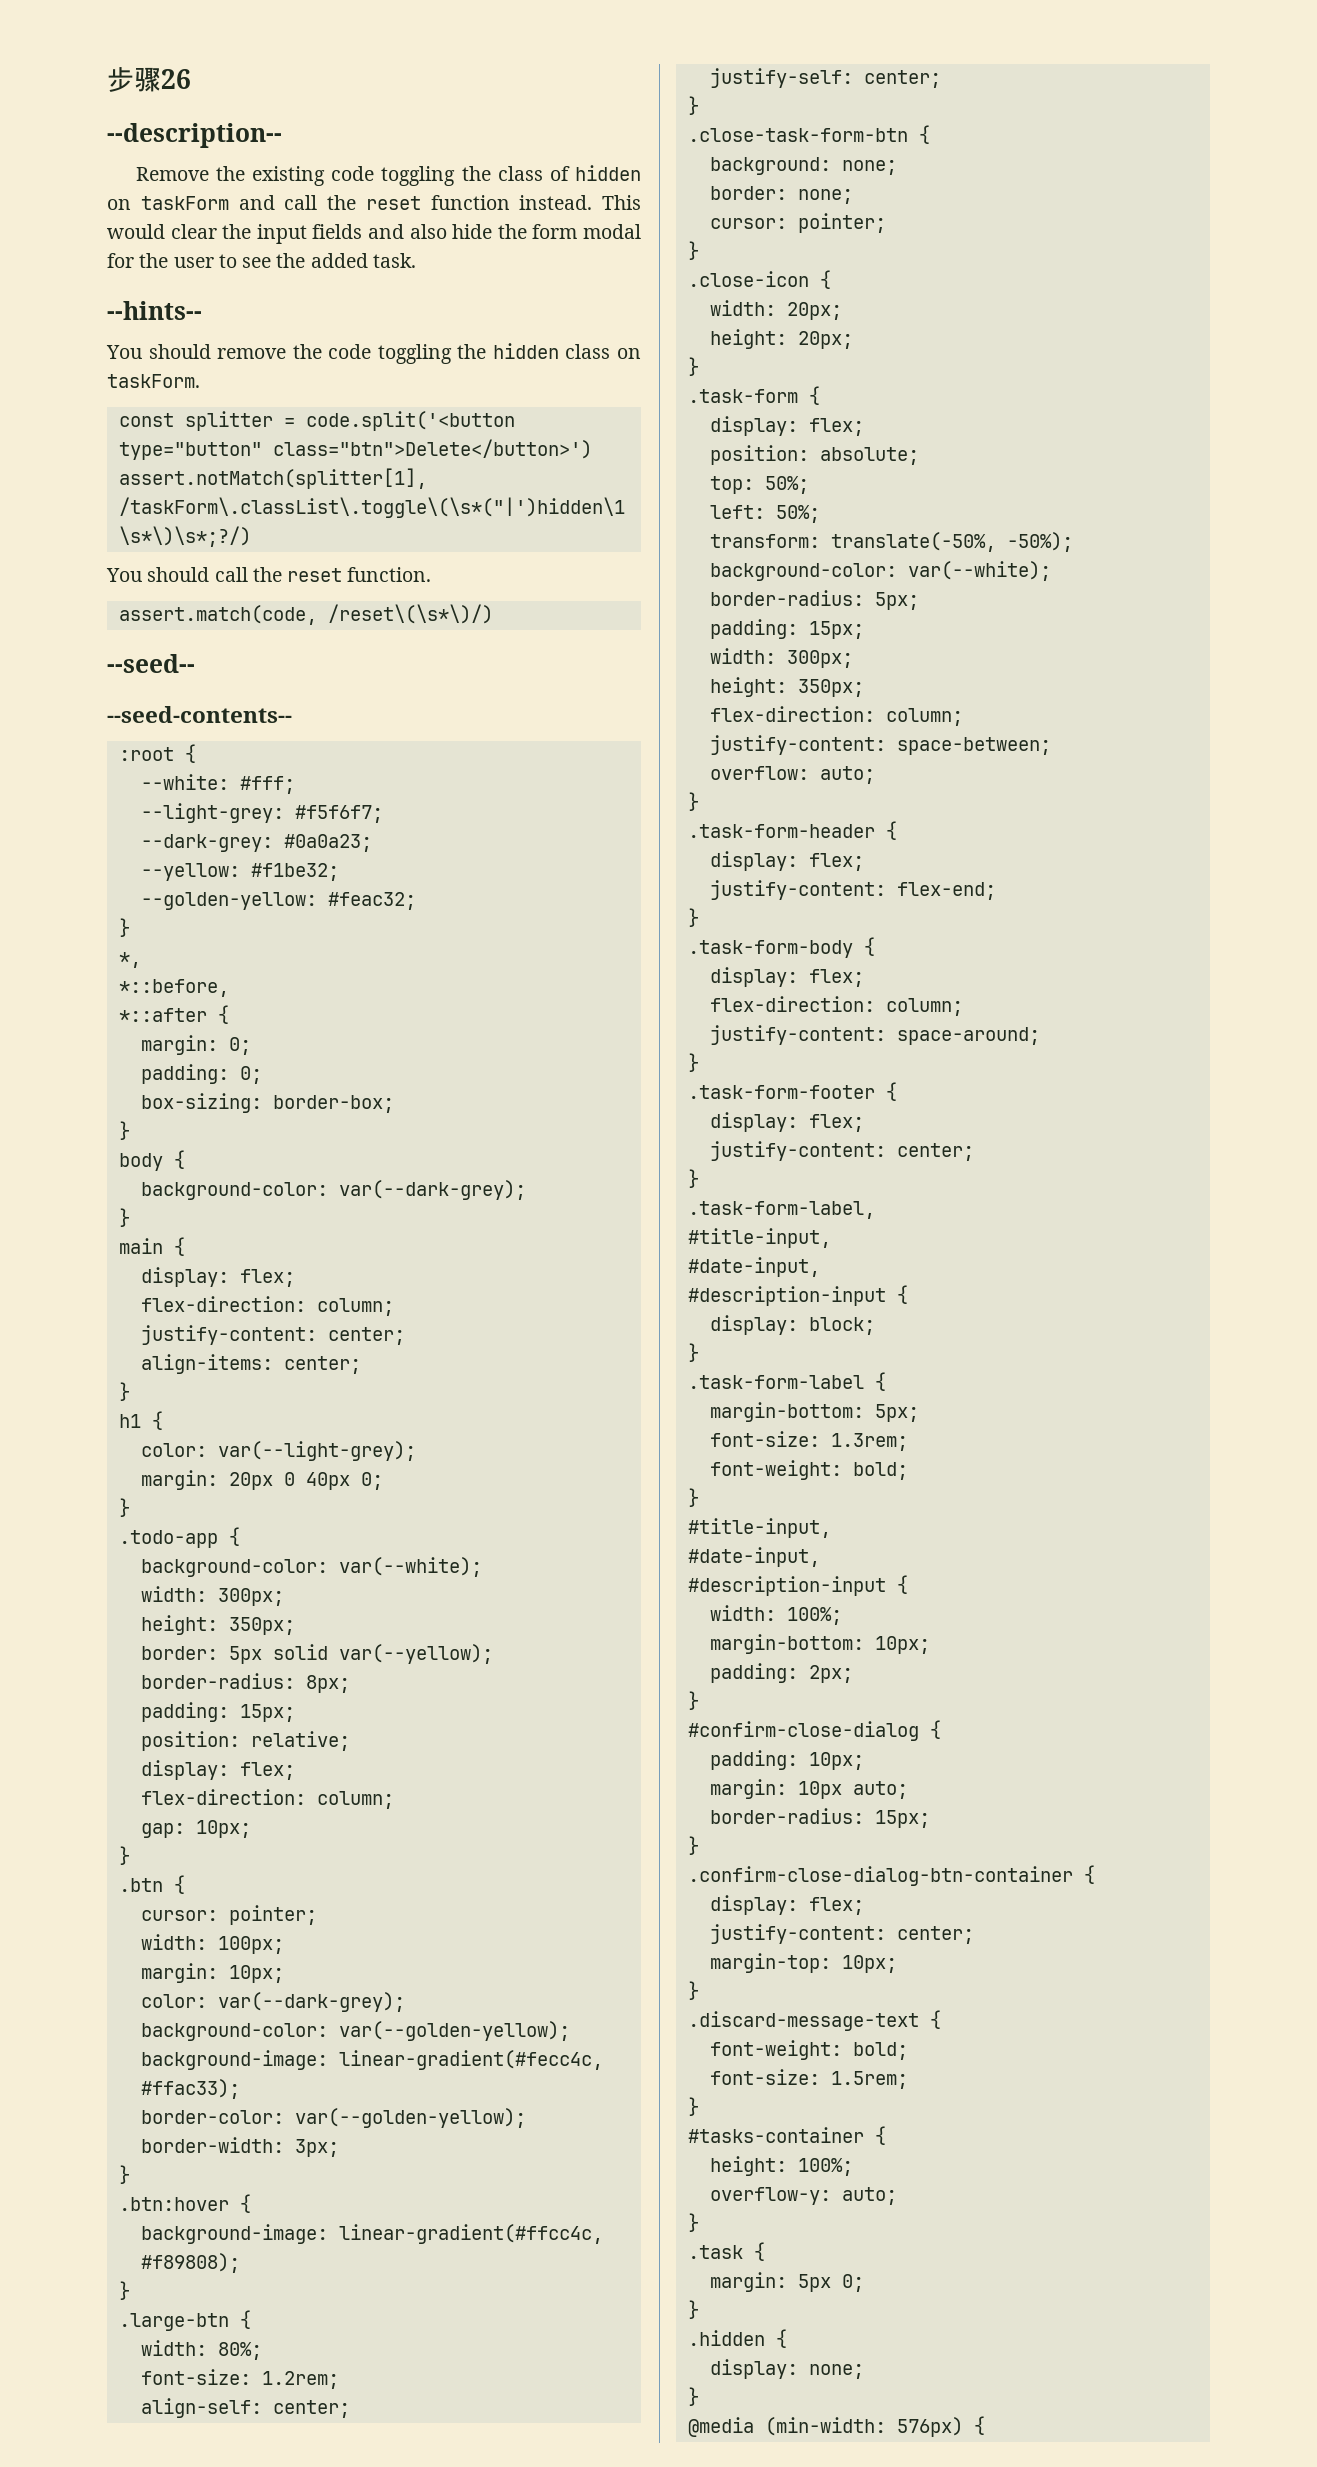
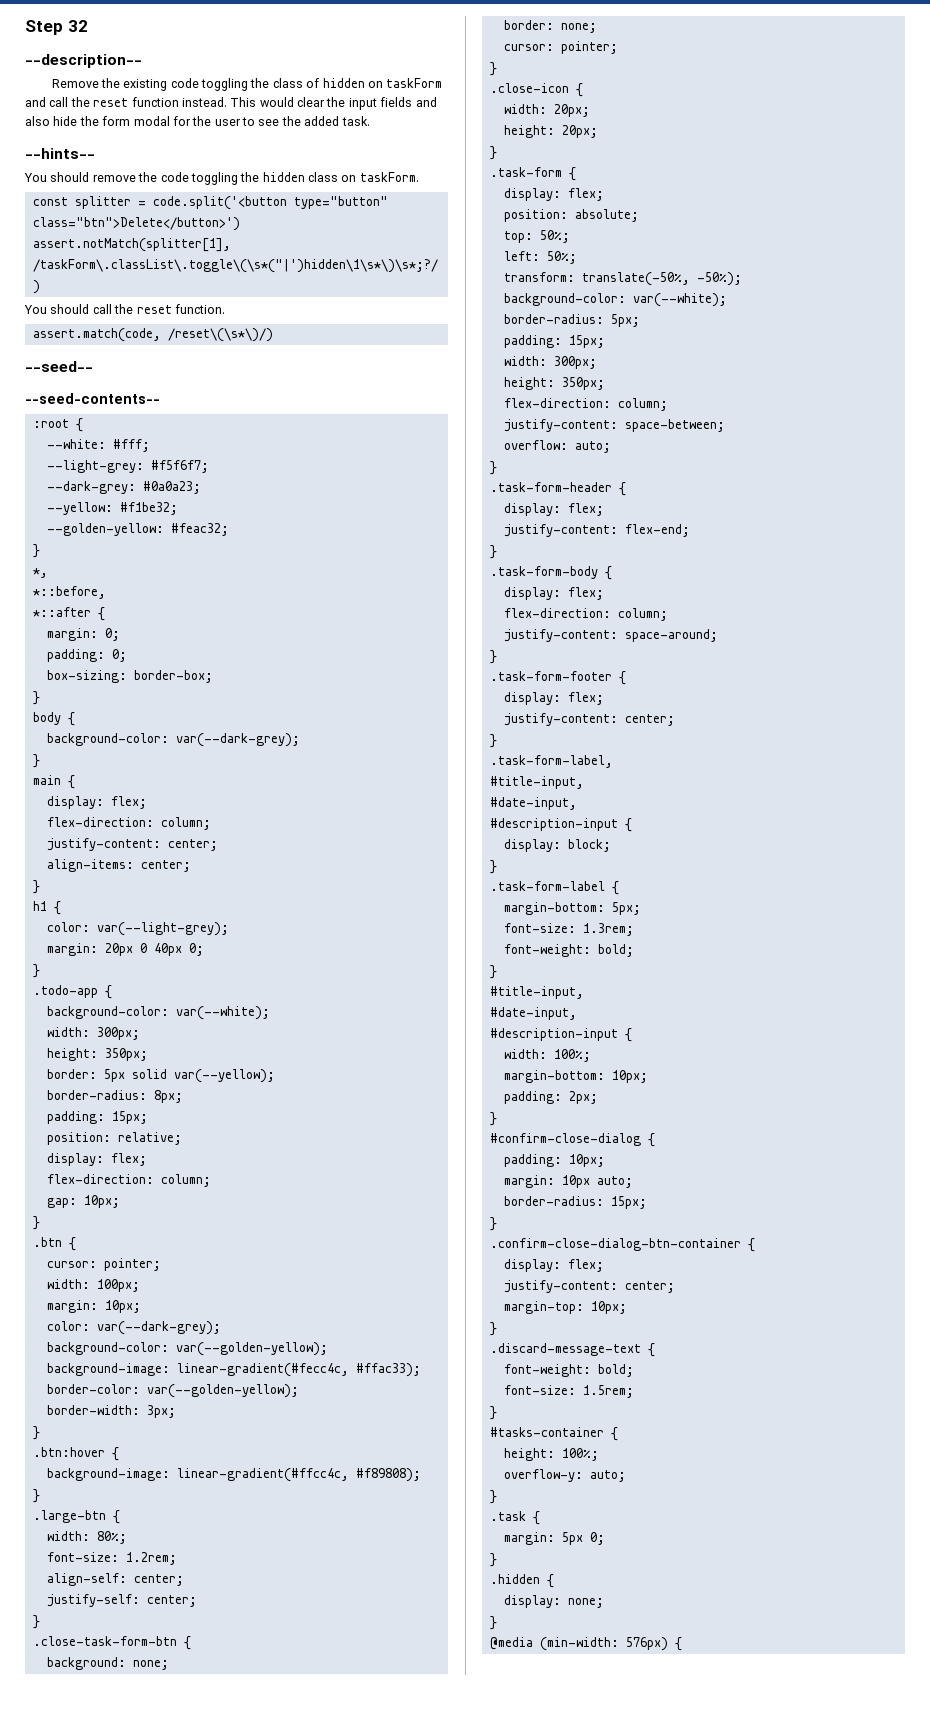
[107,67,191,92] 步骤26 -> [25,20,88,35] Step 32

